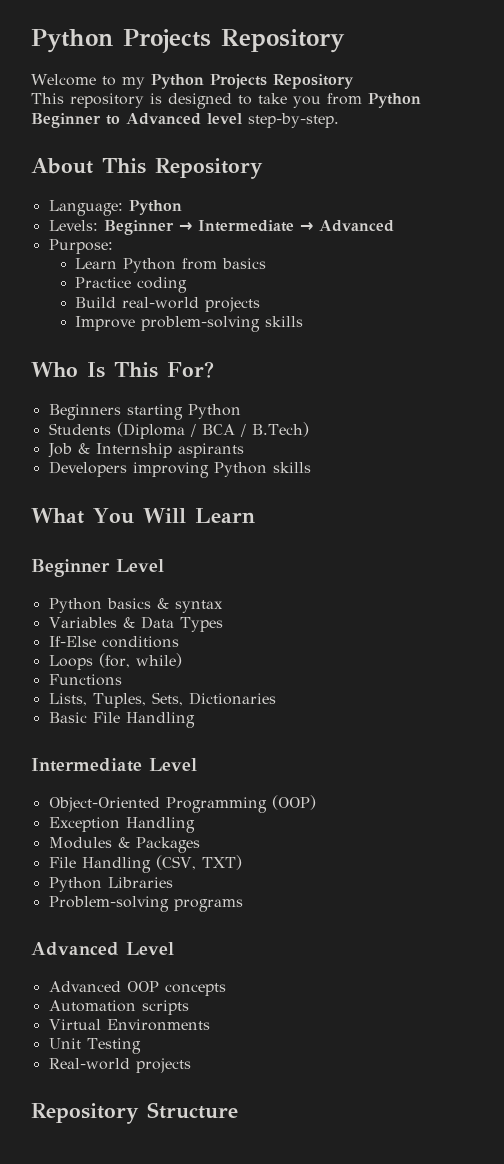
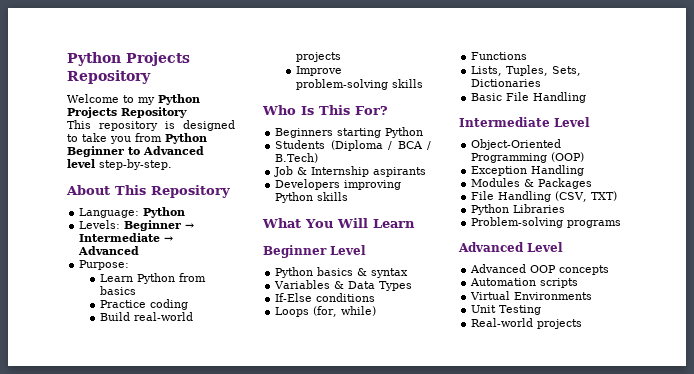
[31,1102,238,1124] // Repository Structure -> (583, 324) none

